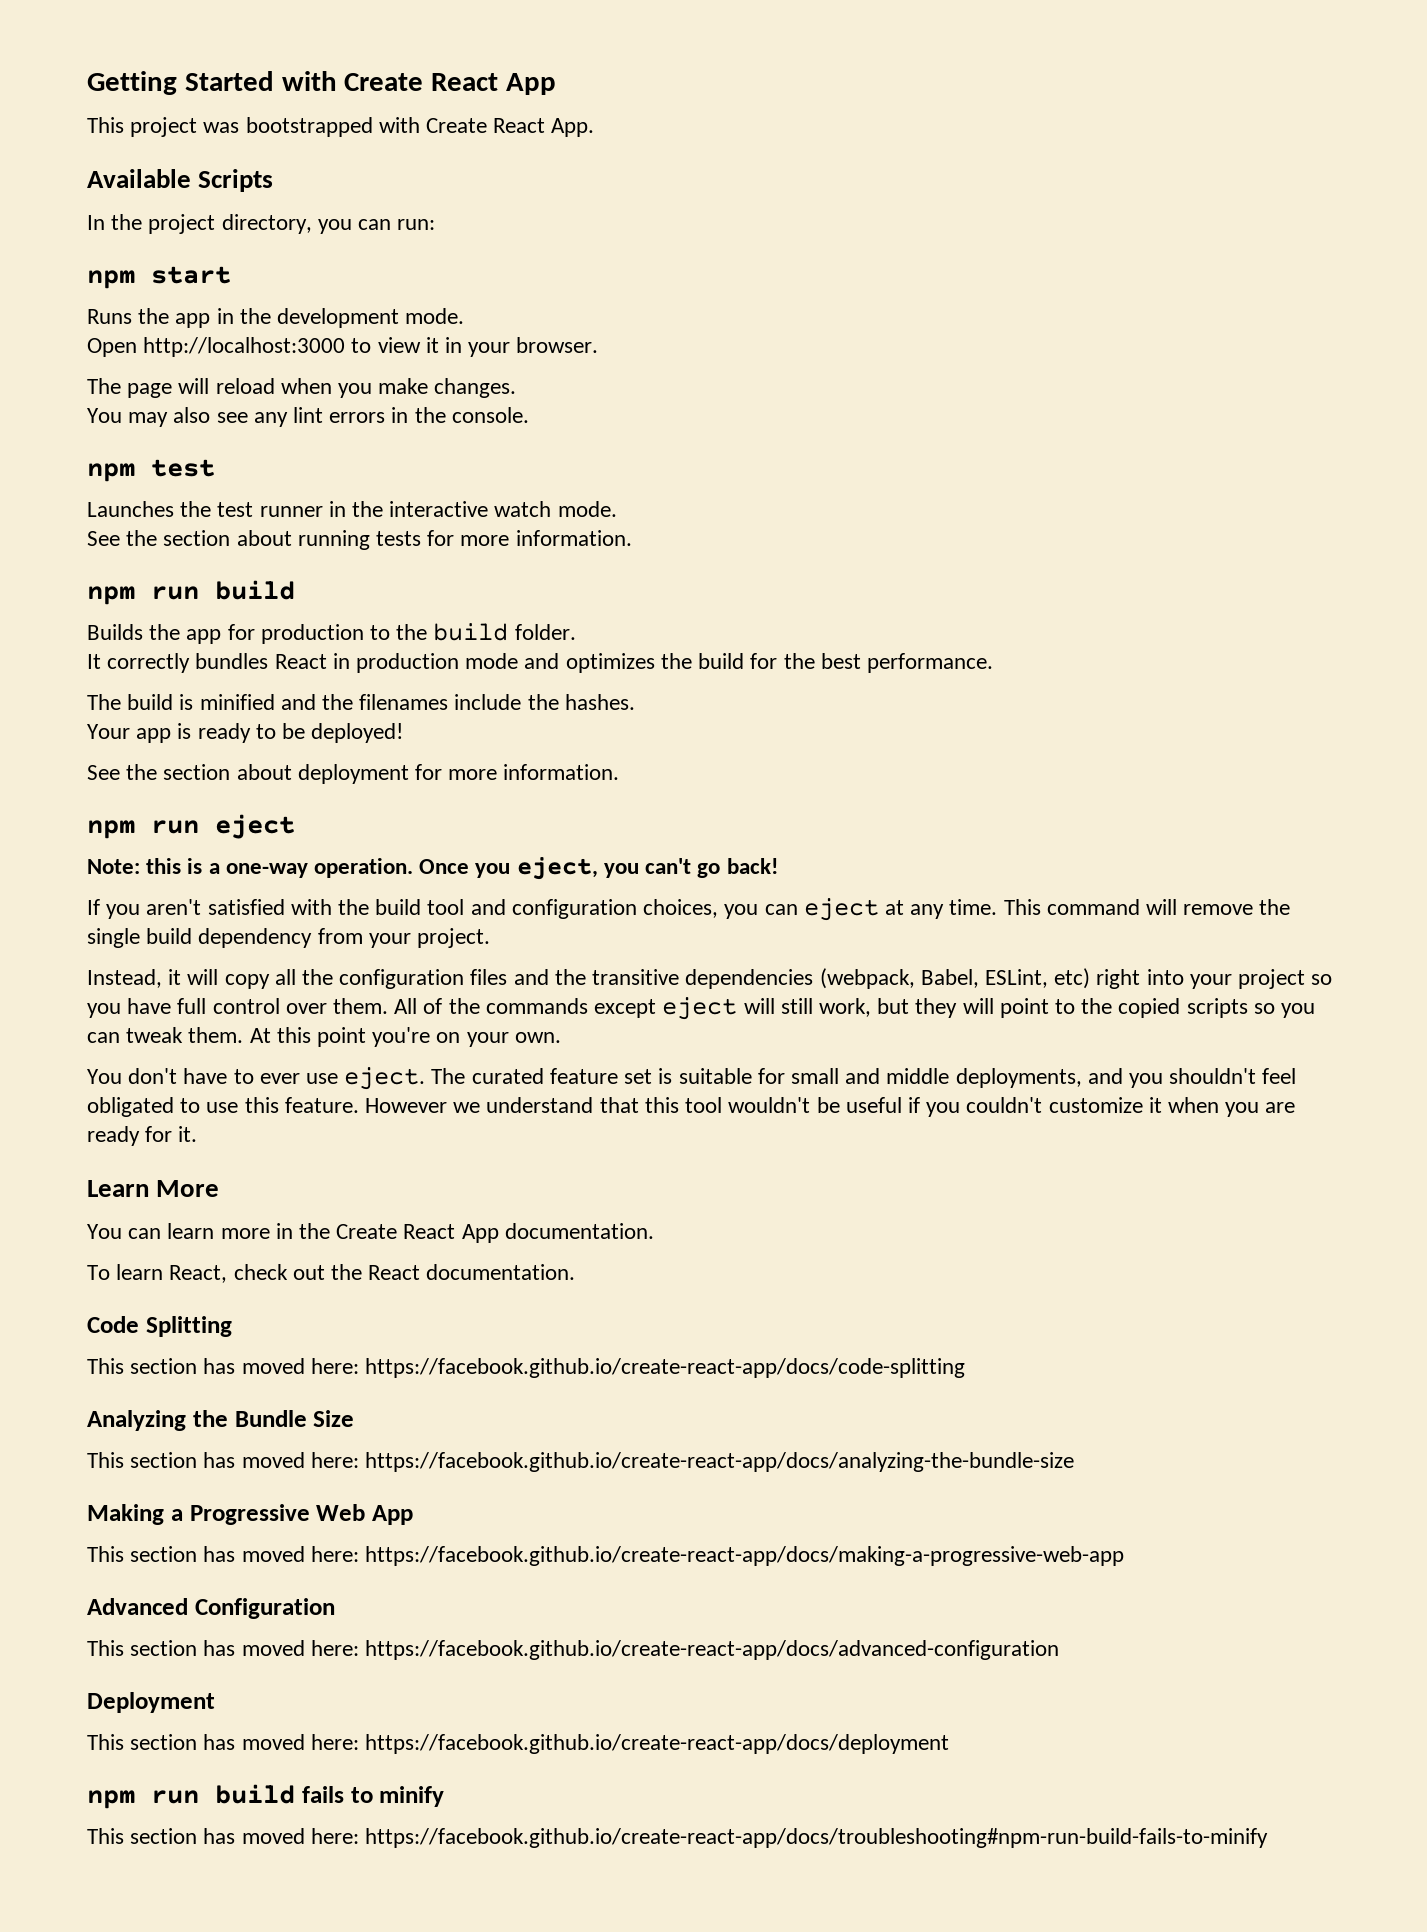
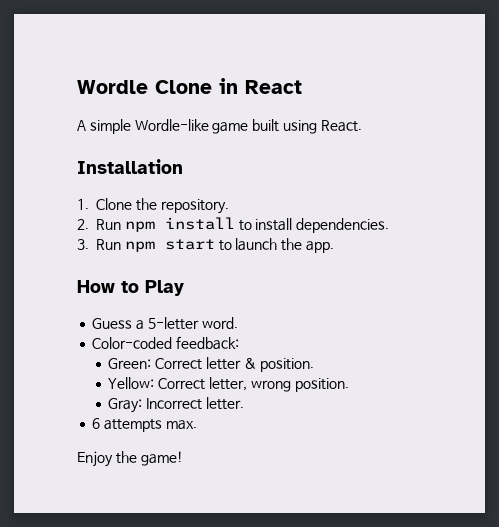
[87,71,557,95] [87,117,595,137] [87,169,274,192] [87,214,436,234] [87,266,231,289] [87,308,465,328] [87,337,599,357] [87,378,517,398] [87,407,529,427] [87,459,215,482] [87,501,617,517] [87,530,632,550] [87,580,295,605] [87,623,576,644] [87,653,993,673] [87,694,635,710] [87,723,404,743] [87,764,620,784] [87,814,295,839] [87,857,778,880] [87,898,1291,921] [87,928,491,948] [87,968,1333,989] [87,997,1316,1020] [87,1027,561,1047] [87,1067,1297,1090] [87,1097,1296,1117] [87,1126,198,1146] [87,1180,220,1197] [87,1223,654,1243] [87,1264,576,1283] [87,1316,232,1337] [87,1358,966,1378] [87,1410,355,1431] [87,1452,1075,1472] [87,1504,413,1525] [87,1546,1125,1566] [87,1598,335,1619] [87,1640,1060,1660] [87,1692,215,1713] [87,1734,950,1754] [87,1784,445,1809] [87,1828,1269,1848] Getting Started with Create React App // This project was bootstrapped with Create React App. // Available Scripts // In the project directory, you can run: // npm start // Runs the app in the development mode. // Open http://localhost:3000 to view it in your browser. // The page will reload when you make changes. // You may also see any lint errors in the console. // npm test // Launches the test runner in the interactive watch mode. // See the section about running tests for more information. // npm run build // Builds the app for production to the build folder. // It correctly bundles React in production mode and optimizes the build for the best performance. // The build is minified and the filenames include the hashes. // Your app is ready to be deployed! // See the section about deployment for more information. // npm run eject // Note: this is a one-way operation. Once you eject, you can't go back! // If you aren't satisfied with the build tool and configuration choices, you can eject at any time. This command will remove the single build dependency from your project. // Instead, it will copy all the configuration files and the transitive dependencies (webpack, Babel, ESLint, etc) right into your project so you have full control over them. All of the commands except eject will still work, but they will point to the copied scripts so you can tweak them. At this point you're on your own. // You don't have to ever use eject. The curated feature set is suitable for small and middle deployments, and you shouldn't feel obligated to use this feature. However we understand that this tool wouldn't be useful if you couldn't customize it when you are ready for it. // Learn More // You can learn more in the Create React App documentation. // To learn React, check out the React documentation. // Code Splitting // This section has moved here: https://facebook.github.io/create-react-app/docs/code-splitting // Analyzing the Bundle Size // This section has moved here: https://facebook.github.io/create-react-app/docs/analyzing-the-bundle-size // Making a Progressive Web App // This section has moved here: https://facebook.github.io/create-react-app/docs/making-a-progressive-web-app // Advanced Configuration // This section has moved here: https://facebook.github.io/create-react-app/docs/advanced-configuration // Deployment // This section has moved here: https://facebook.github.io/create-react-app/docs/deployment // npm run build fails to minify // This section has moved here: https://facebook.github.io/create-react-app/docs/troubleshooting#npm-run-build-fails-to-minify -> [77,78,302,94] [77,119,362,134] [77,159,183,174] [77,198,229,214] [77,217,390,233] [77,238,334,253] [77,280,184,296] [92,317,238,330] [92,336,240,350] [108,357,314,372] [108,377,349,392] [108,397,245,413] [92,418,197,432] [77,451,183,467] Wordle Clone in React // A simple Wordle-like game built using React. // Installation // 1. Clone the repository. // 2. Run npm install to install dependencies. // 3. Run npm start to launch the app. // How to Play // Guess a 5-letter word. // Color-coded feedback: // Green: Correct letter & position. // Yellow: Correct letter, wrong position. // Gray: Incorrect letter. // 6 attempts max. // Enjoy the game!

